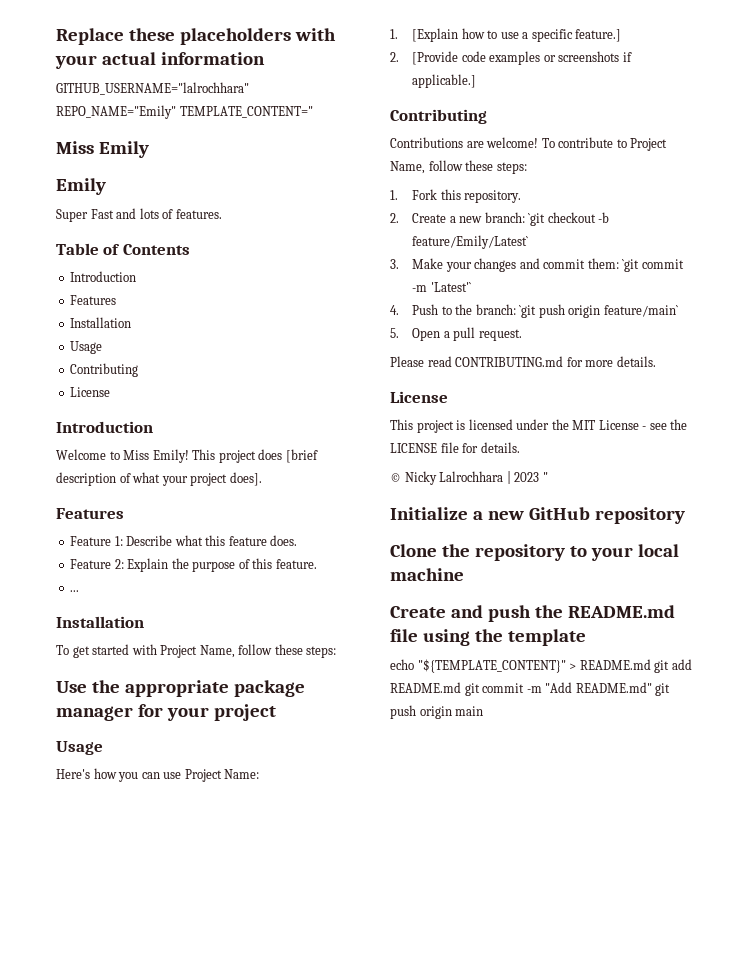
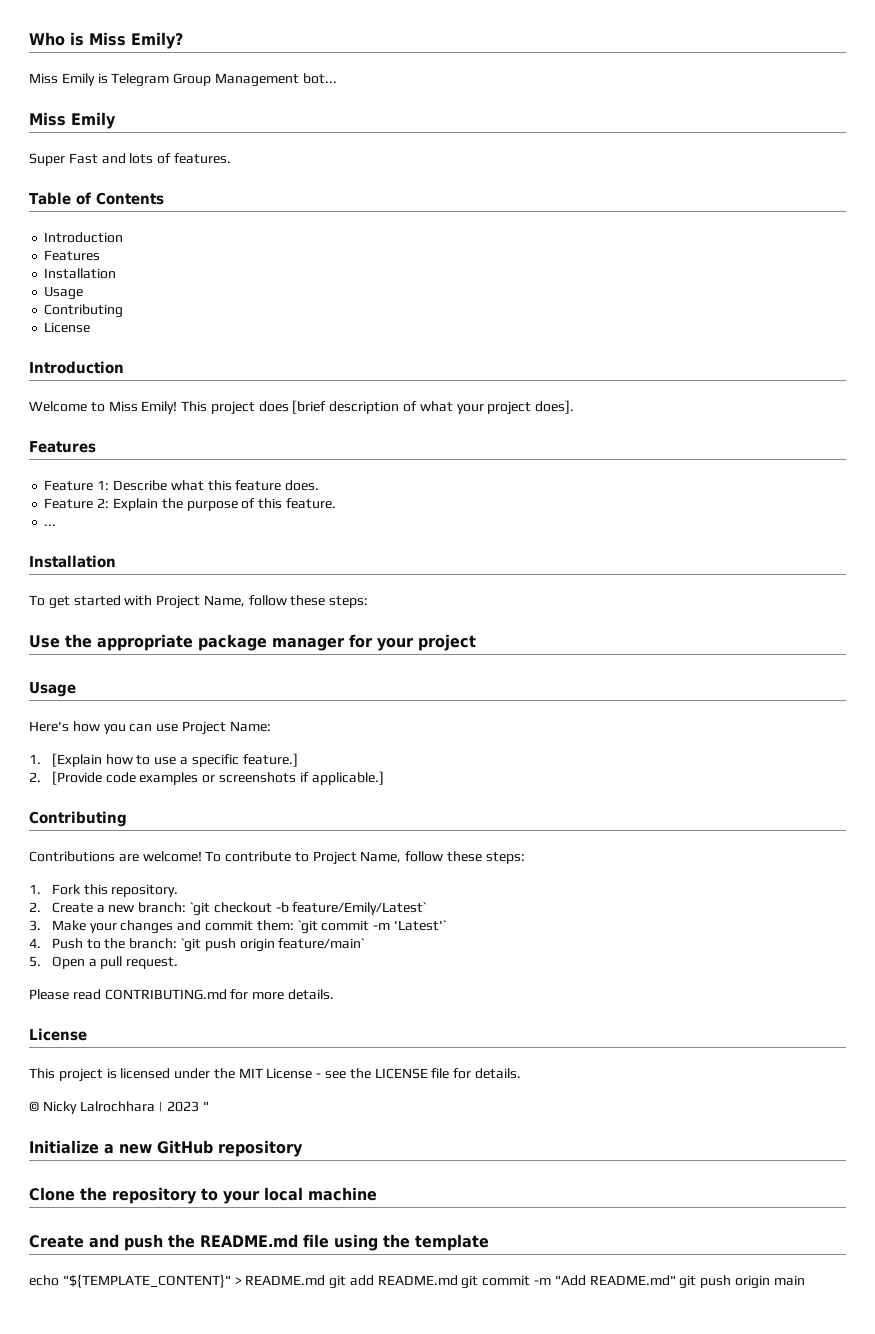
[56,28,336,45] [55,52,265,69] [56,82,249,95] [56,105,313,119] [56,141,149,158] Replace these placeholders with your actual information // GITHUB_USERNAME="lalrochhara" REPO_NAME="Emily" TEMPLATE_CONTENT=" // Miss Emily // -> [29,32,183,49] [29,73,337,87] [29,112,66,126] Who is Miss Emily? // Miss Emily is Telegram Group Management bot... // Miss

